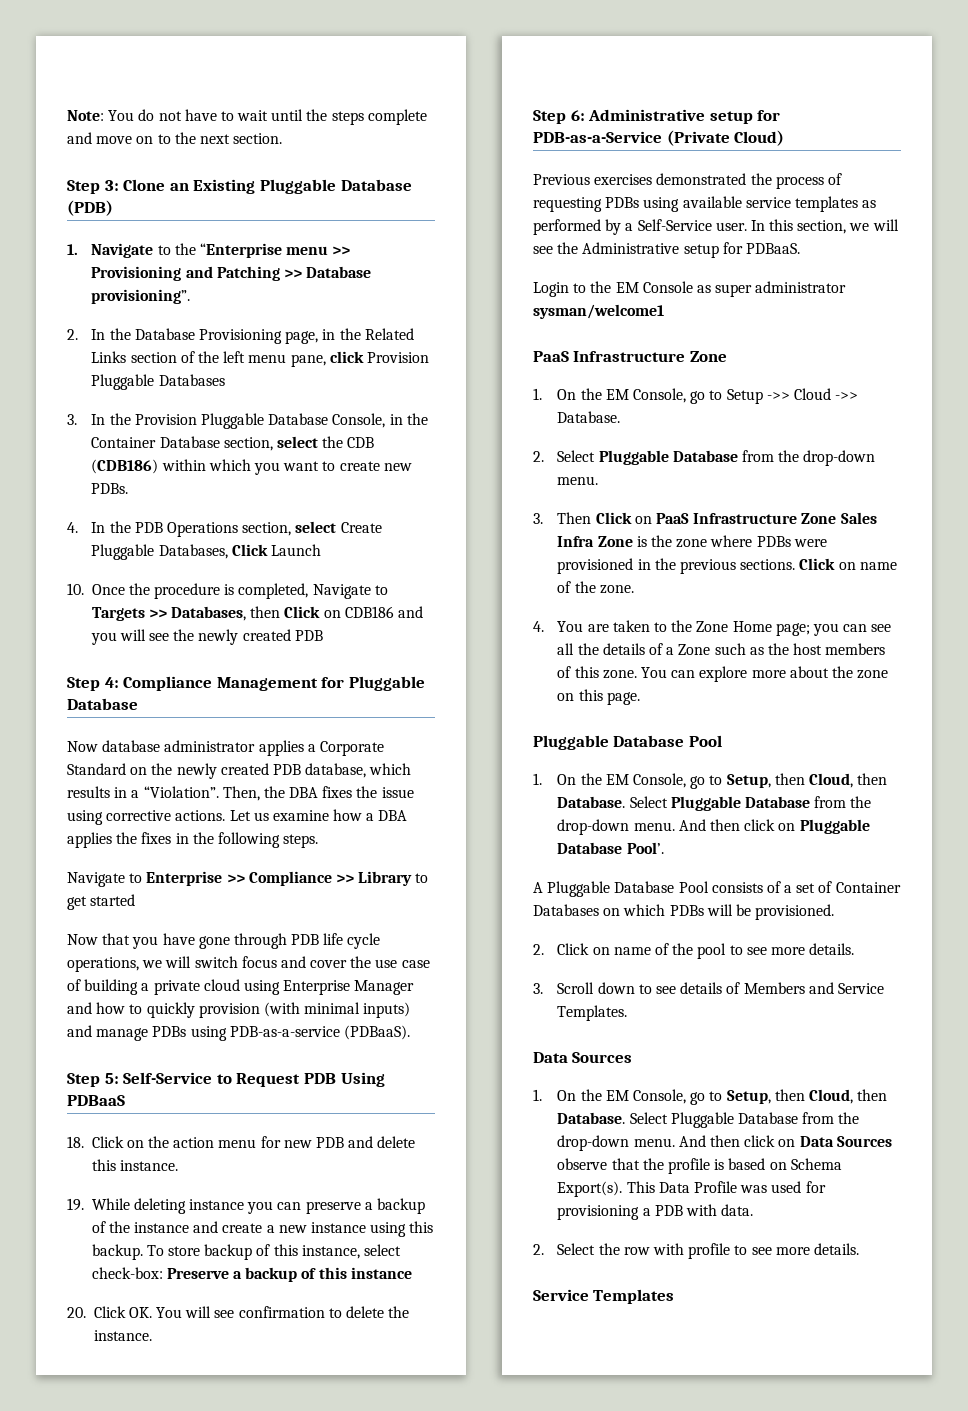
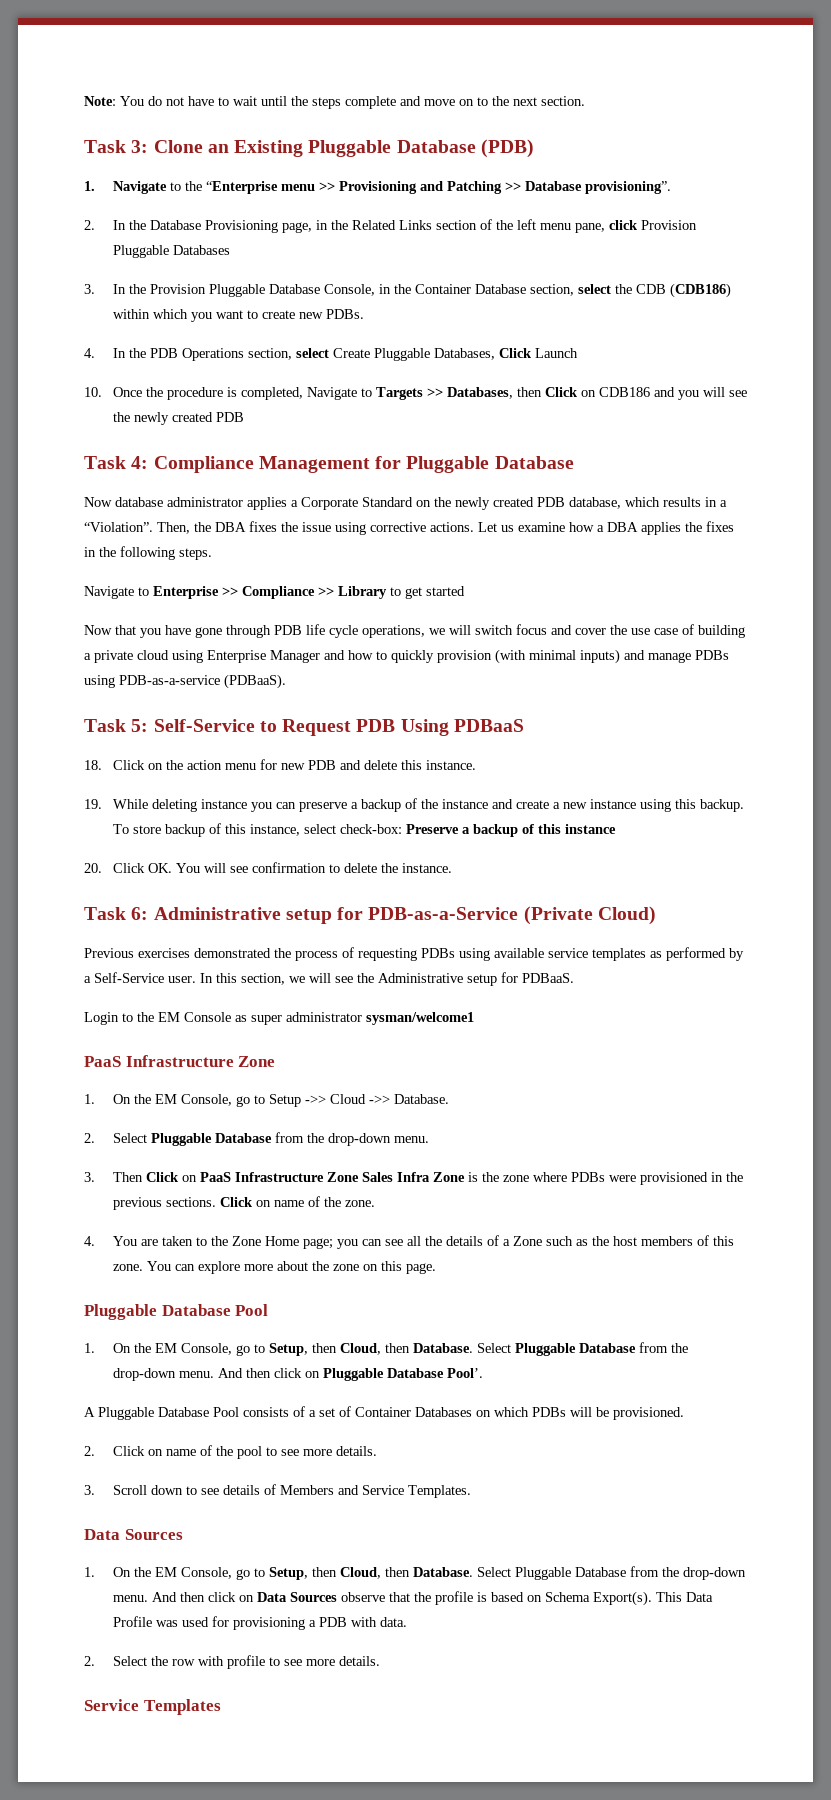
[67,180,100,194] Step -> [84,140,126,153] Task
[67,677,100,691] Step -> [84,456,126,469] Task
[67,1073,100,1087] Step -> [84,719,126,732] Task
[533,110,566,124] Step -> [84,907,126,920] Task

